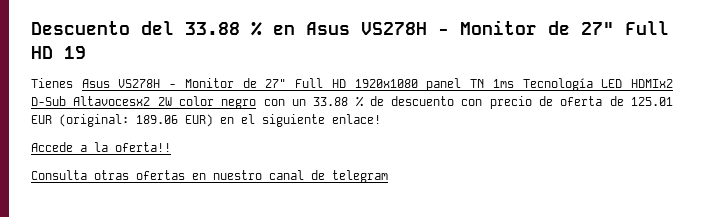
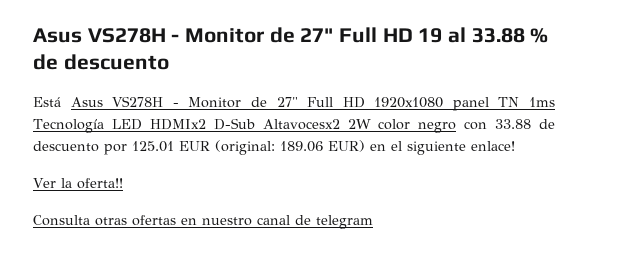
[31,21,295,36] Descuento del 33.88 % en -> (33, 35) none
[31,78,73,88] // Tienes -> [448,27,549,43] [33,54,169,70] [33,97,61,107] al 33.88 % de descuento // Está
[291,96,624,109] un 33.88 % de descuento con precio de oferta de -> [495,119,556,129] [33,141,127,155] 33.88 de descuento por
[31,142,87,152] Accede a -> [33,178,56,188] Ver

